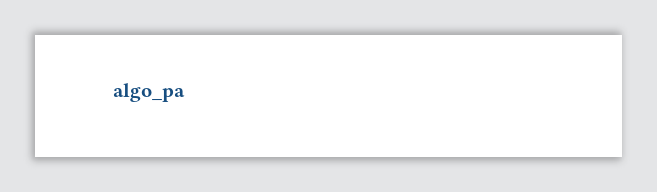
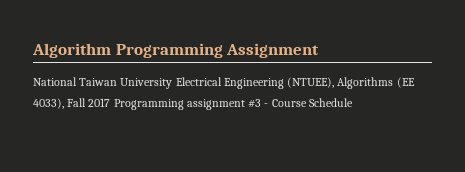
[113,83,185,102] algo_pa -> [32,43,320,58] [33,77,415,89] [33,98,353,110] Algorithm Programming Assignment // National Taiwan University Electrical Engineering (NTUEE), Algorithms (EE 4033), Fall 2017 Programming assignment #3 - Course Schedule

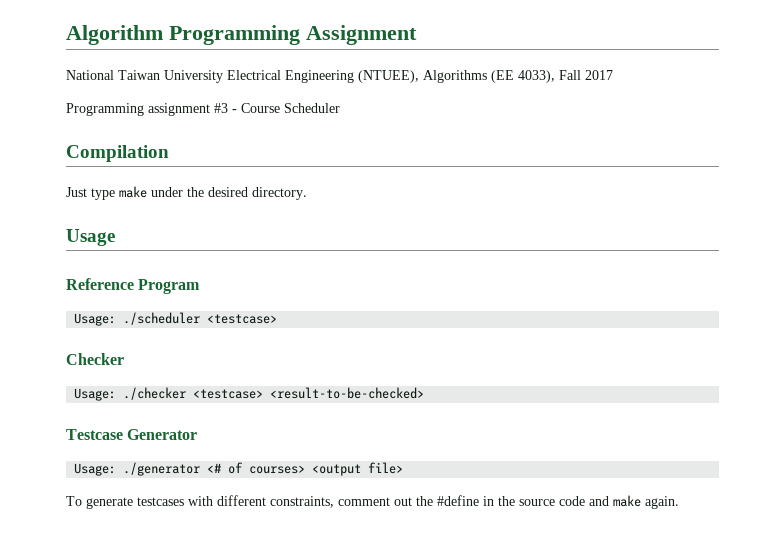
(111, 102) none -> (613, 75) //
[308,98,353,107] Schedule -> [284,103,340,113] [66,145,169,162] [66,186,307,200] [66,229,115,246] [66,278,201,294] [74,312,278,326] [66,353,124,365] [74,387,425,401] [66,429,198,440] [74,462,404,476] [66,495,679,509] Scheduler // Compilation // Just type make under the desired directory. // Usage // Reference Program // Usage: ./scheduler <testcase> // Checker // Usage: ./checker <testcase> <result-to-be-checked> // Testcase Generator // Usage: ./generator <# of courses> <output file> // To generate testcases with different constraints, comment out the #define in the source code and make again.

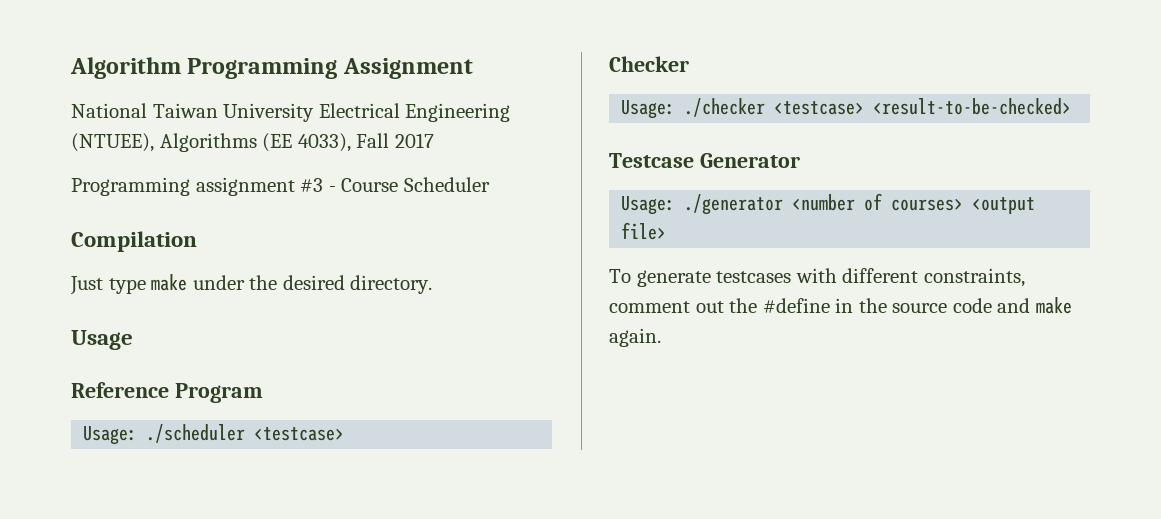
[207,463,222,473] <# -> [792,194,856,211] <number

